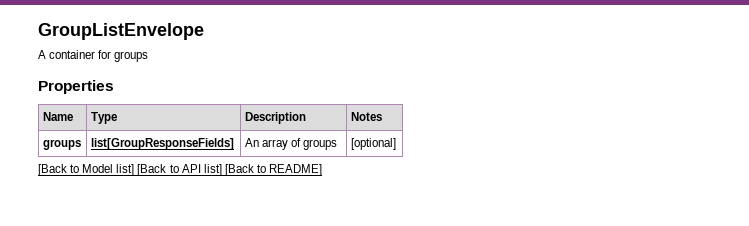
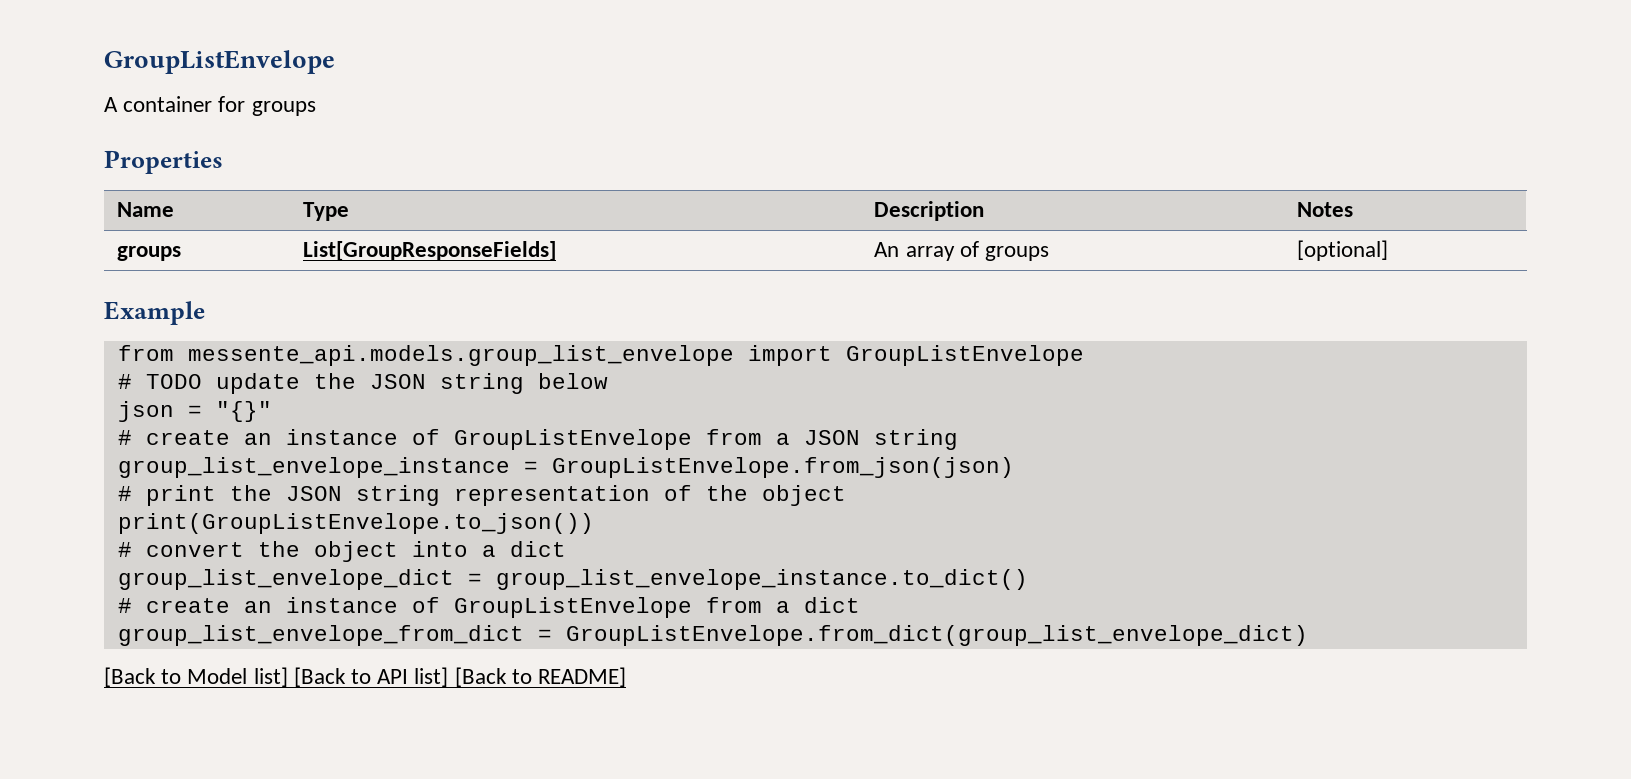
[90,138,234,150] list[GroupResponseFields] -> [303,241,557,261] List[GroupResponseFields]
(396, 144) none -> [104,301,205,325] [117,345,1084,366] [117,373,608,394] [117,401,272,422] [117,429,958,450] [117,457,1014,478] [117,485,846,506] [117,513,594,534] [117,541,566,562] [117,569,1028,590] [117,597,860,618] [117,625,1308,646] // Example // from messente_api.models.group_list_envelope import GroupListEnvelope // # TODO update the JSON string below // json = "{}" // # create an instance of GroupListEnvelope from a JSON string // group_list_envelope_instance = GroupListEnvelope.from_json(json) // # print the JSON string representation of the object // print(GroupListEnvelope.to_json()) // # convert the object into a dict // group_list_envelope_dict = group_list_envelope_instance.to_dict() // # create an instance of GroupListEnvelope from a dict // group_list_envelope_from_dict = GroupListEnvelope.from_dict(group_list_envelope_dict)

